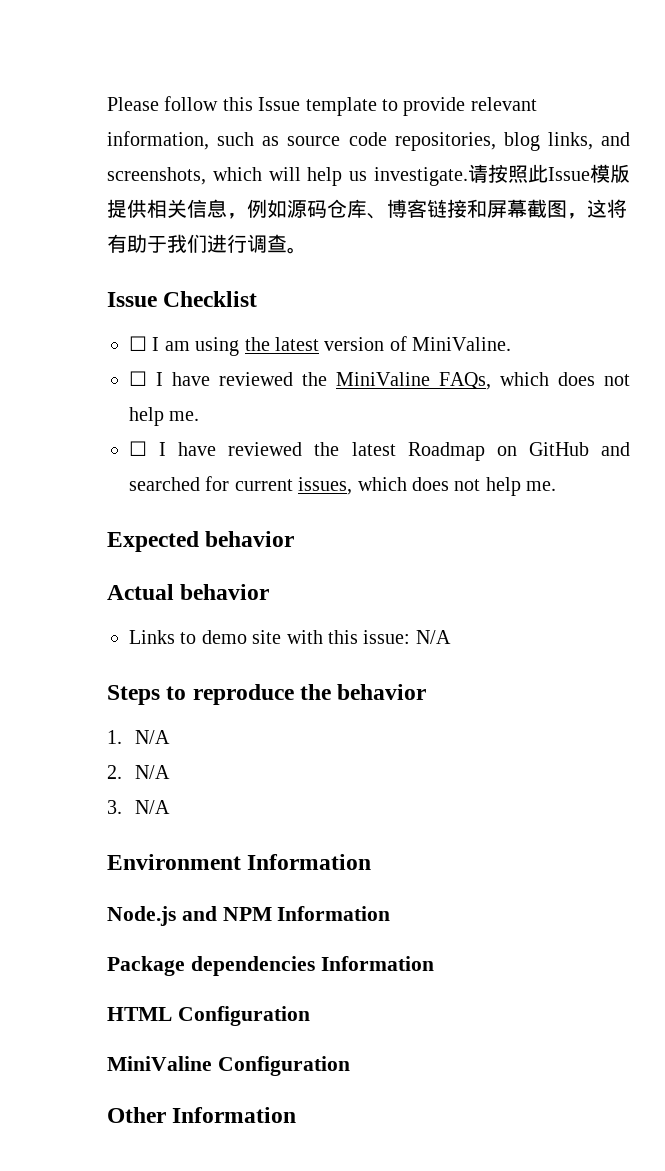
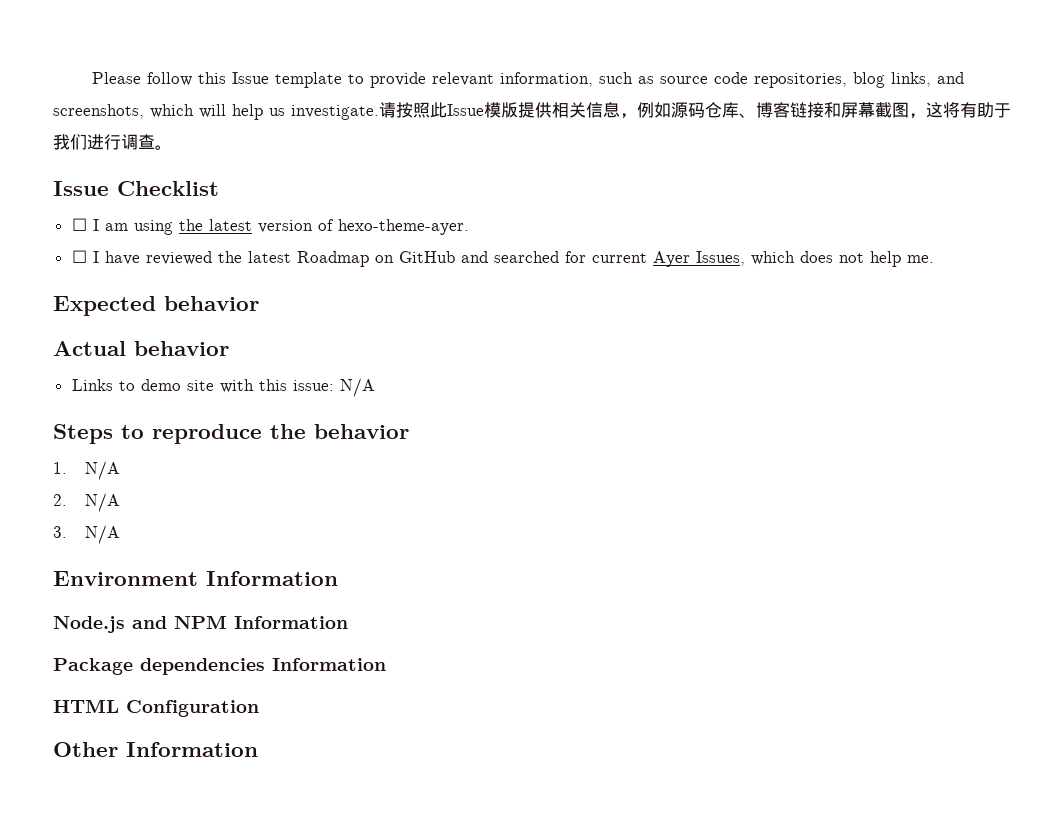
[412,337,512,351] [129,371,630,390] [129,407,200,426] MiniValine. // ☐ I have reviewed the MiniValine FAQs, which does not help me. -> [337,219,469,235] hexo-theme-ayer.
[298,477,353,495] issues, -> [652,251,745,267] Ayer Issues,
[107,1056,350,1076] // MiniValine Configuration -> (259, 708) none

